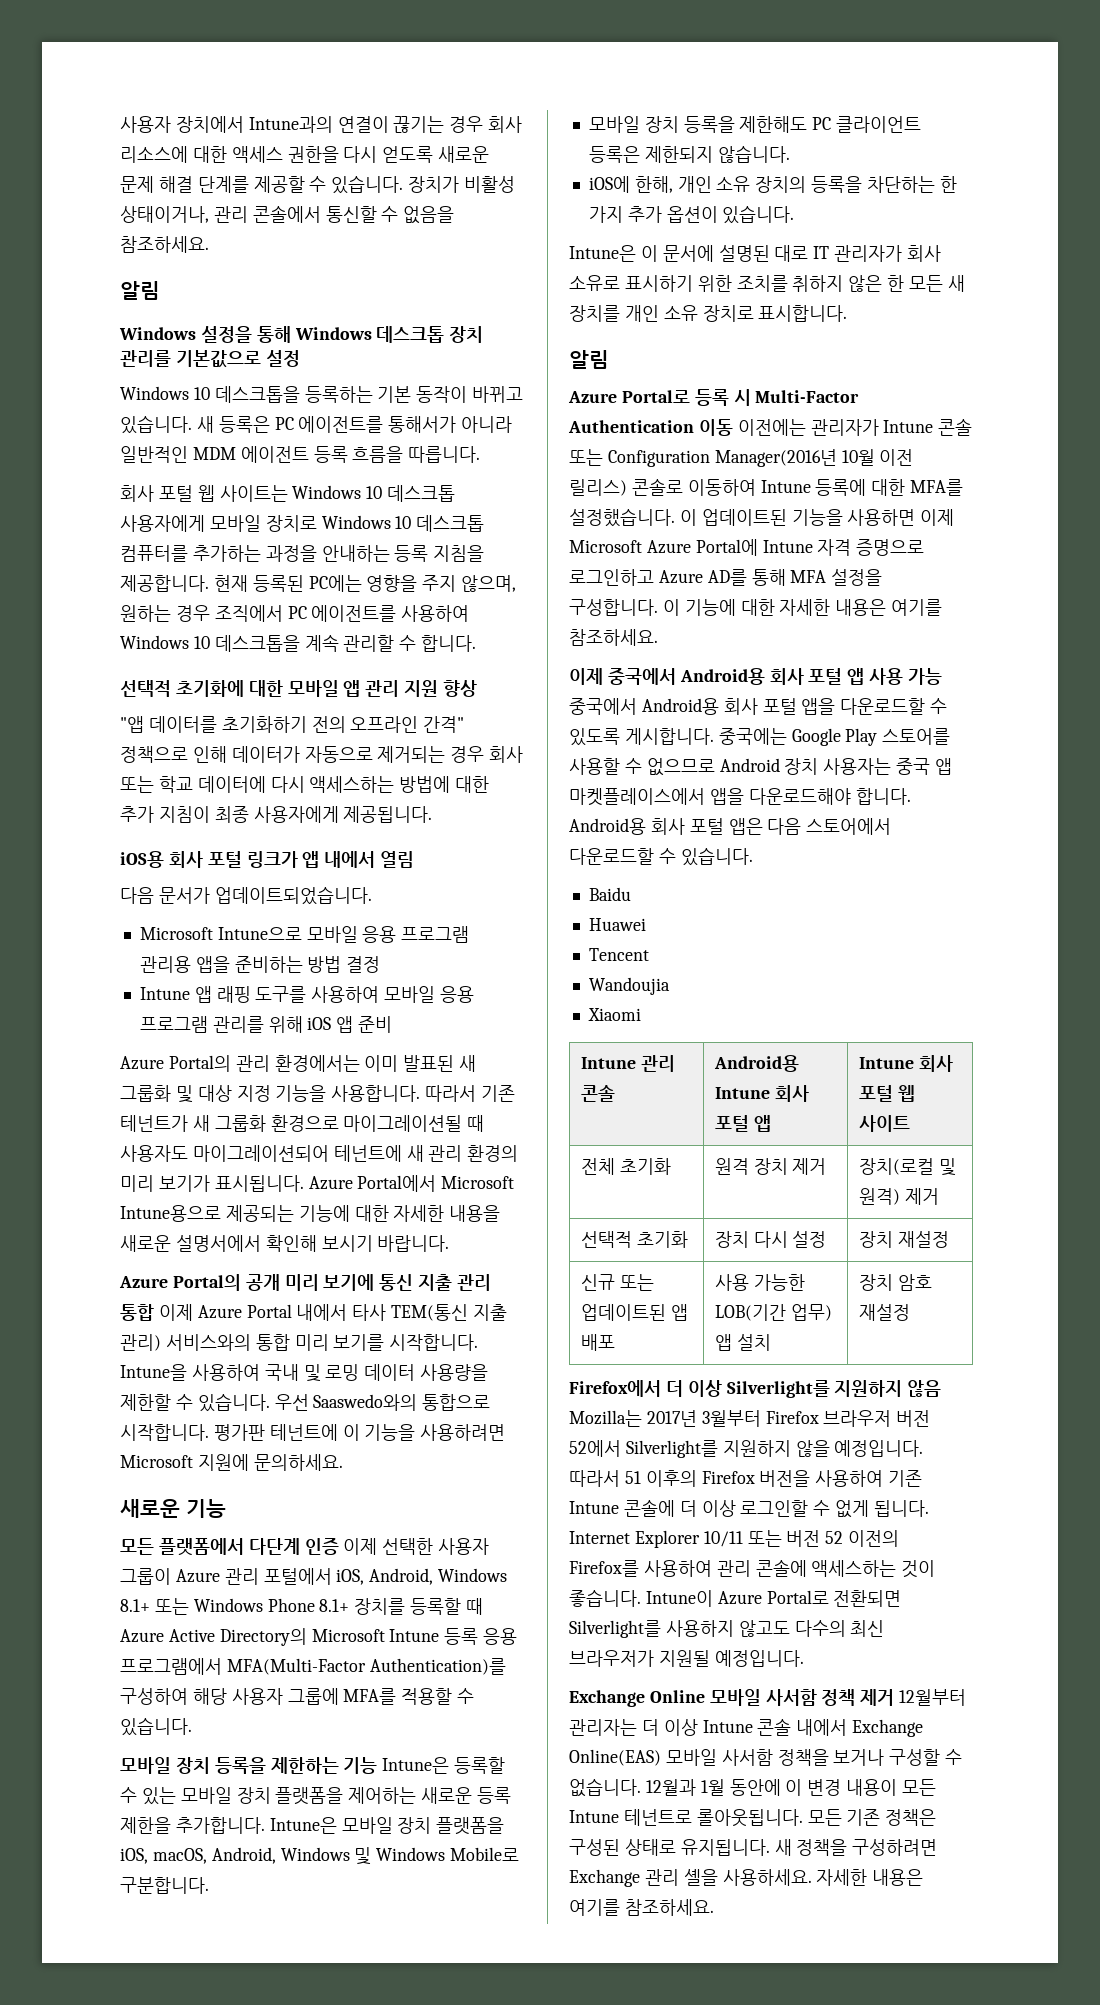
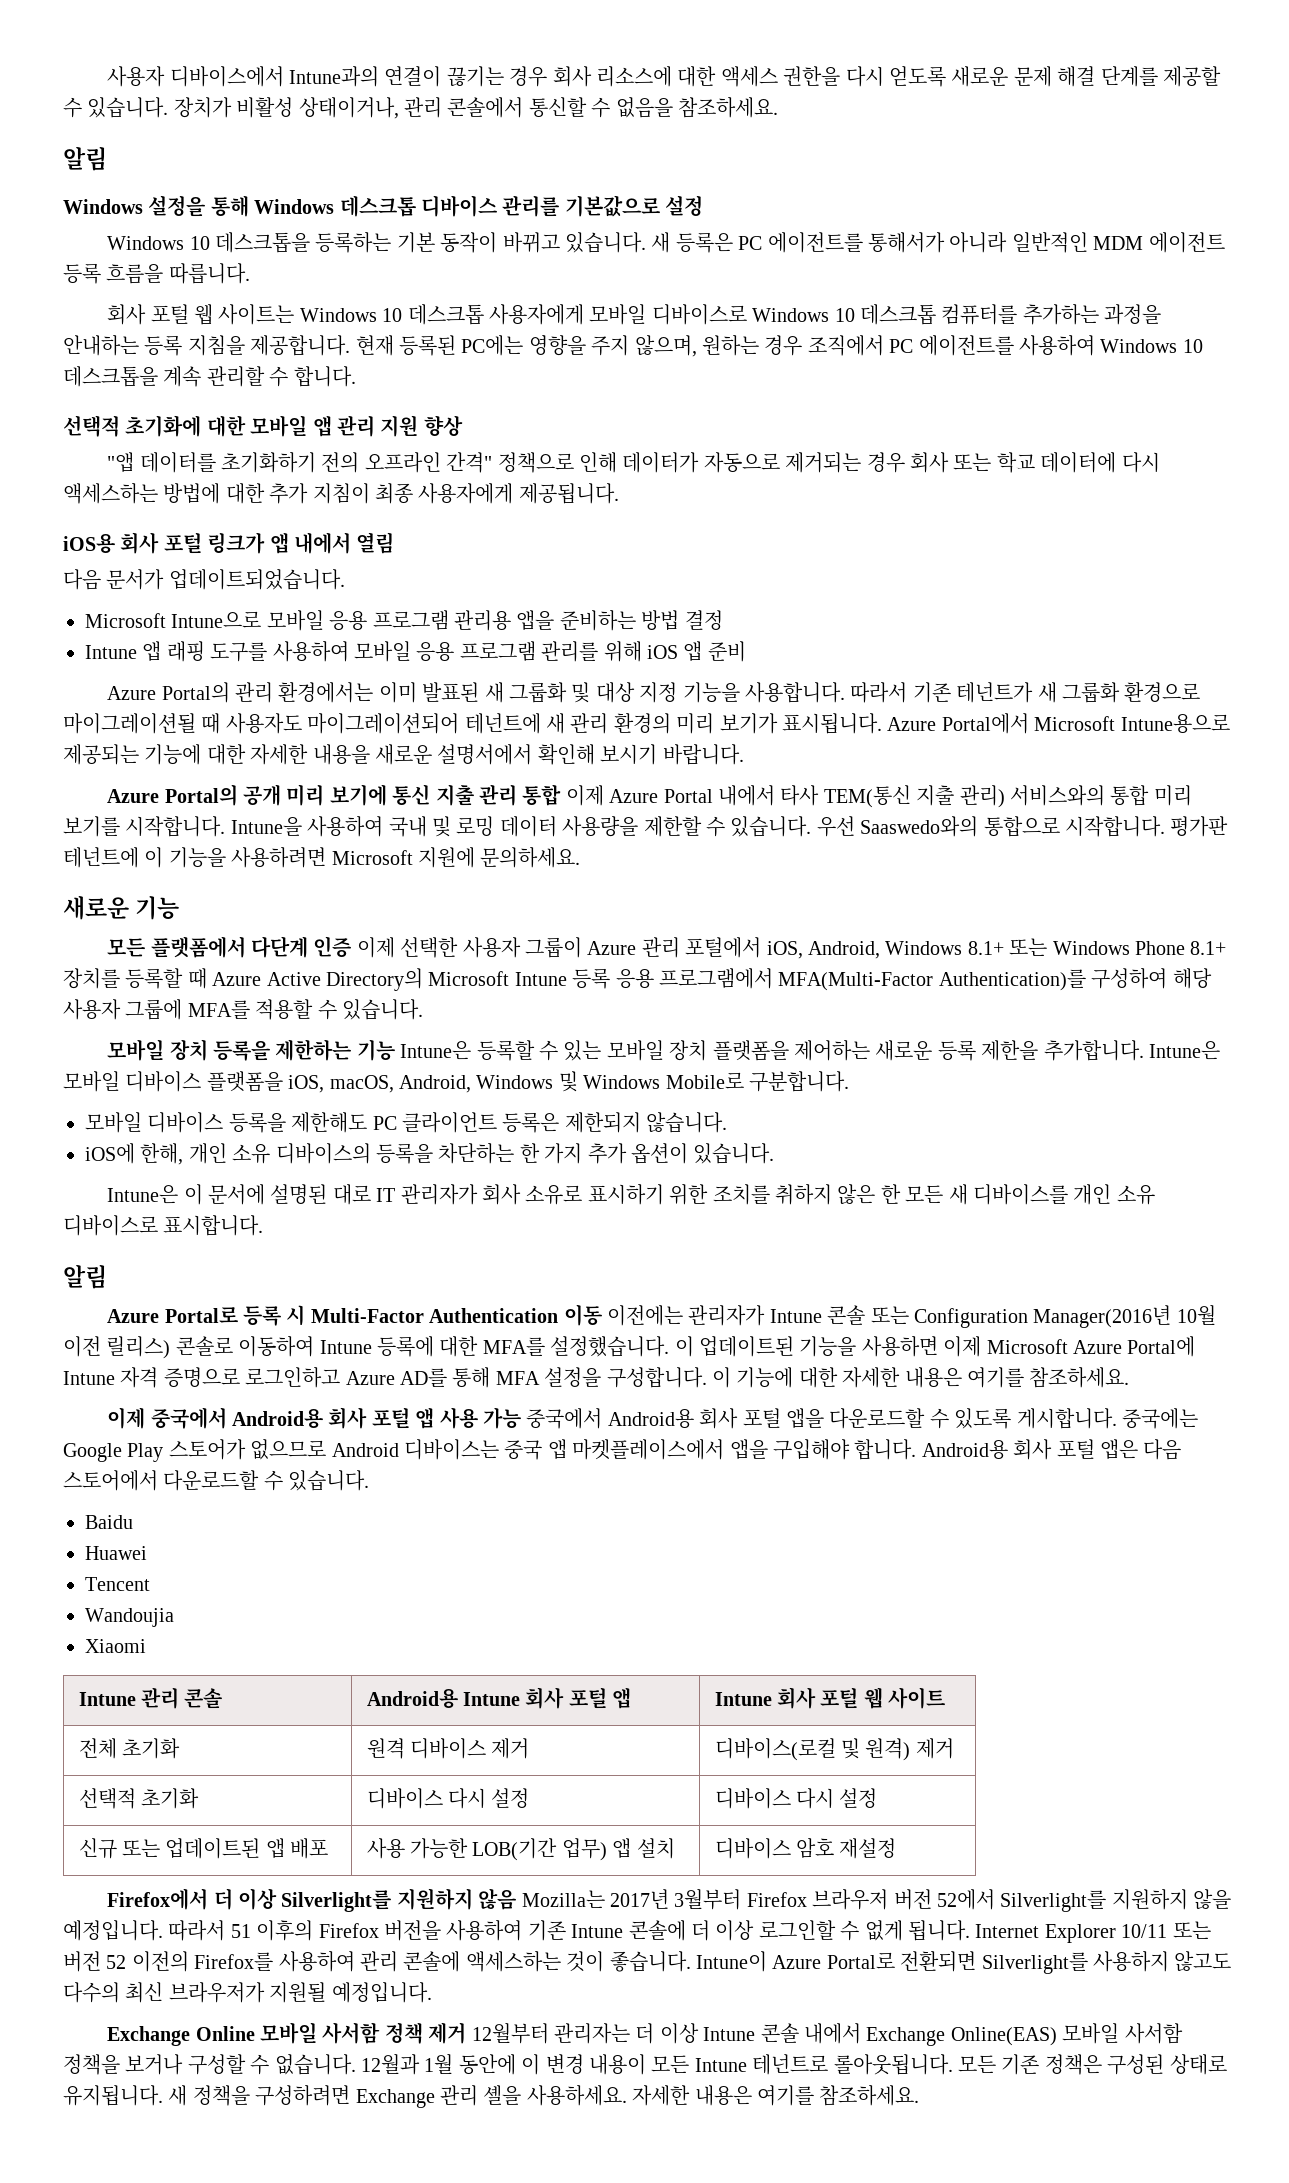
[120,116,244,133] 사용자 장치에서 -> [107,66,284,87] 사용자 디바이스에서
[449,326,484,343] 장치 -> [421,195,497,217] 디바이스
[265,515,317,532] 장치로 -> [651,304,747,325] 디바이스로
[397,1817,432,1834] 장치 -> [125,1071,202,1092] 디바이스
[644,116,679,133] 장치 -> [147,1112,224,1133] 디바이스
[755,176,807,193] 장치의 -> [275,1143,371,1164] 디바이스의
[569,305,754,322] 장치를 개인 소유 장치로 -> [972,1184,1155,1205] [63,1215,158,1236] 디바이스를 개인 소유 디바이스로
[882,728,951,745] [569,758,892,776] 스토어를 사용할 수 없으므로 Android 장치 사용자는 -> [168,1439,499,1460] 스토어가 없으므로 Android 디바이스는
[748,788,851,805] 다운로드해야 -> [772,1439,850,1460] 구입해야
[753,1158,788,1175] 장치 -> [410,1738,487,1759] 디바이스
[858,1158,934,1175] 장치(로컬 -> [714,1738,836,1761] 디바이스(로컬
[714,1231,749,1248] 장치 -> [366,1788,443,1809] 디바이스
[858,1231,949,1248] 장치 재설정 -> [714,1788,878,1809] 디바이스 다시 설정
[858,1274,893,1291] 장치 -> [714,1838,791,1859] 디바이스

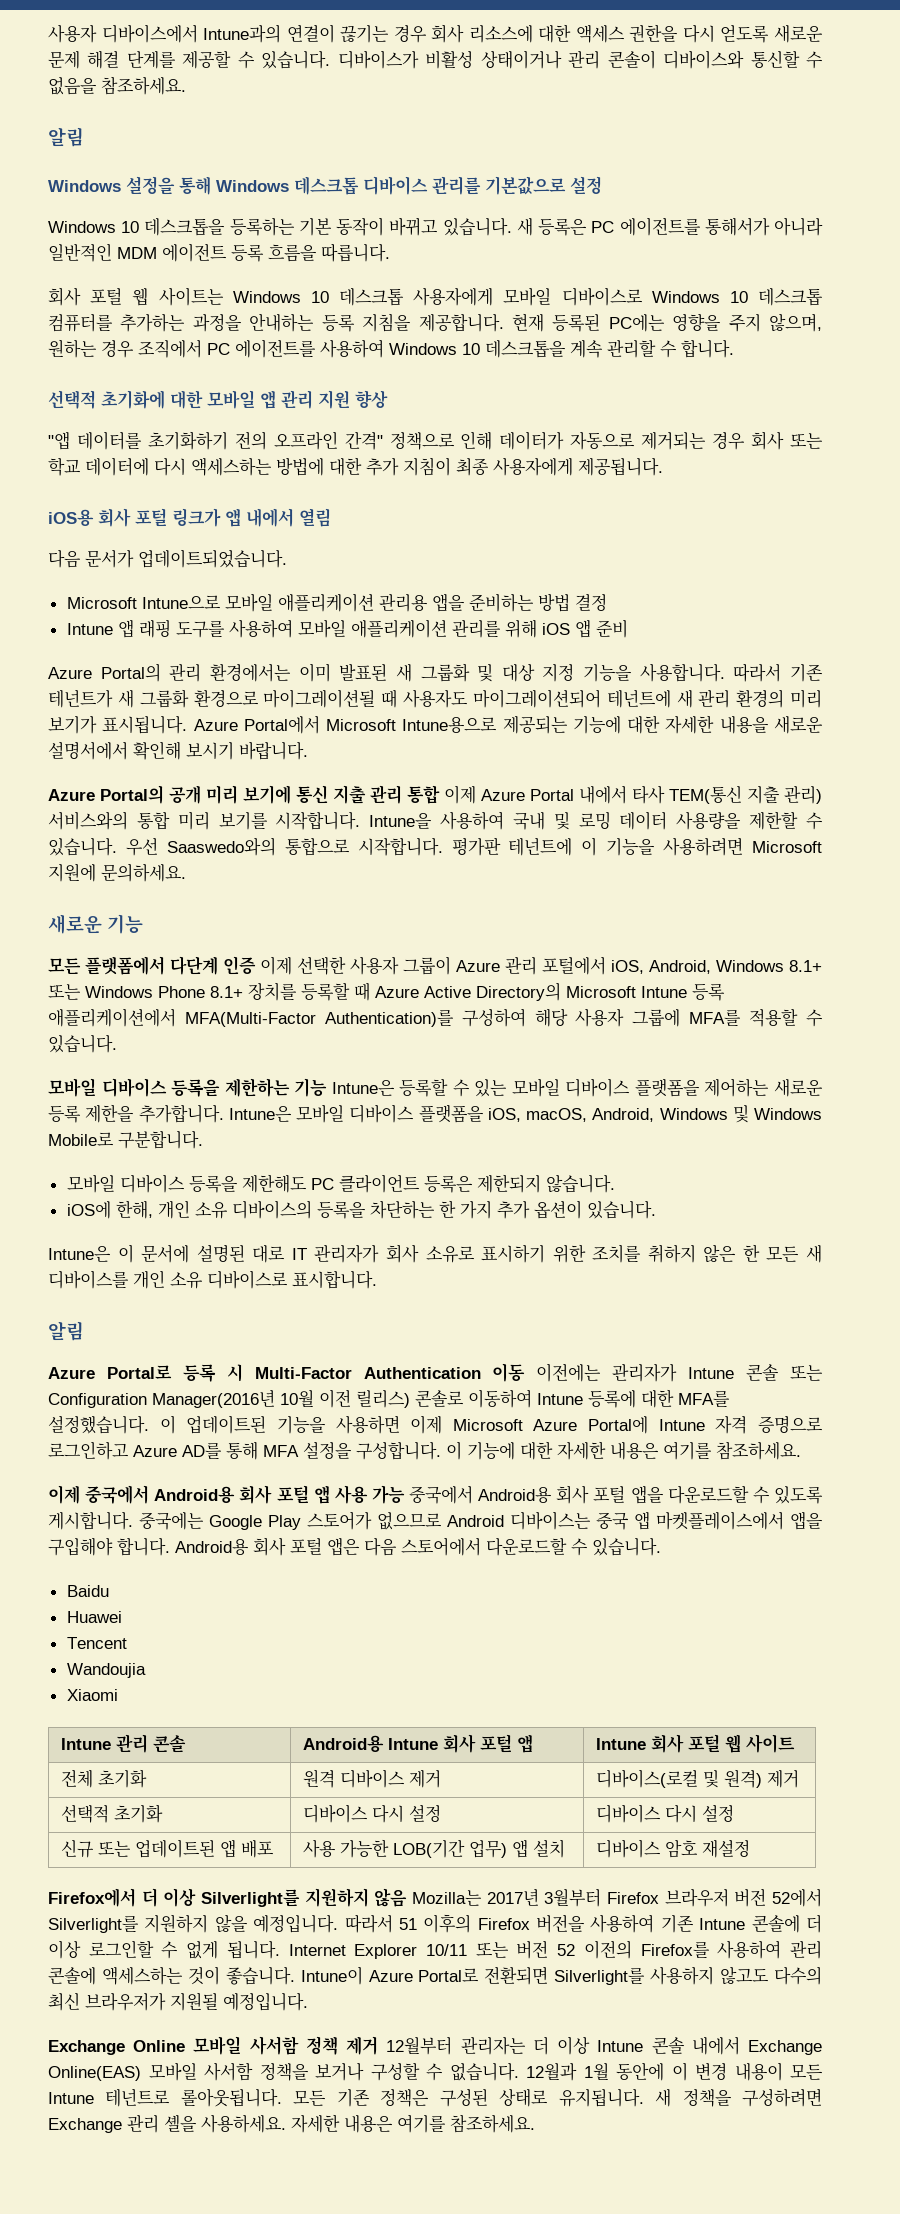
[173,97,524,119] 장치가 비활성 상태이거나, 관리 콘솔에서 -> [337,50,745,69] 디바이스가 비활성 상태이거나 관리 콘솔이 디바이스와
[329,610,449,631] 응용 프로그램 -> [277,593,374,612] 애플리케이션
[416,641,536,662] 응용 프로그램 -> [350,619,447,638] 애플리케이션
[615,968,773,989] 응용 프로그램에서 -> [48,1008,176,1027] 애플리케이션에서
[169,1039,208,1061] 장치 -> [101,1078,167,1097] 디바이스
[669,1040,708,1061] 장치 -> [565,1078,631,1097] 디바이스

